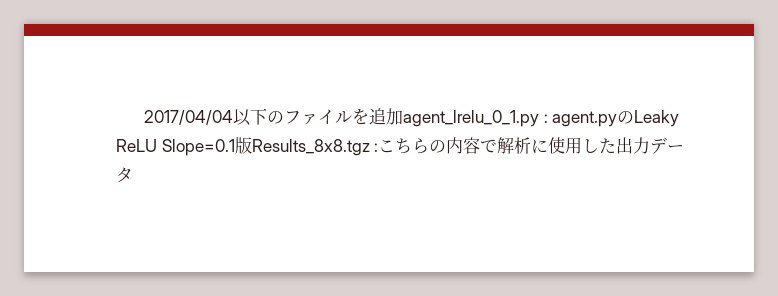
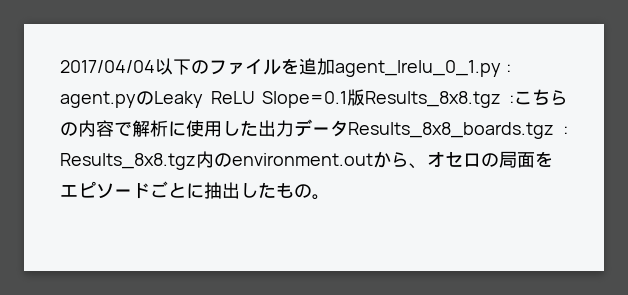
(133, 175) none -> [348,122,568,139] [60,151,553,170] [60,181,330,200] Results_8x8_boards.tgz : Results_8x8.tgz内のenvironment.outから、オセロの局面をエピソードごとに抽出したもの。

